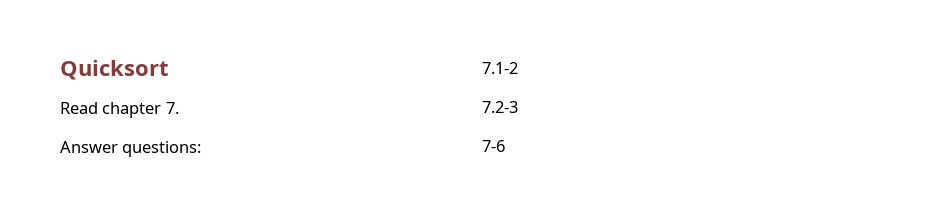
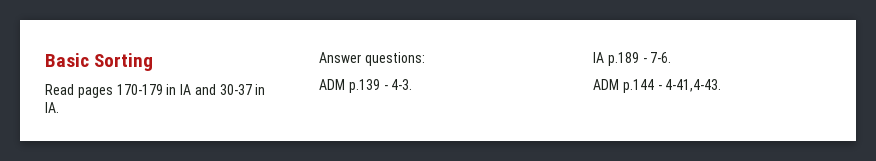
[60,60,169,80] Quicksort -> [45,53,154,71] Basic Sorting
[102,102,179,118] [60,141,202,157] [482,62,518,74] [482,101,518,113] [482,140,505,152] chapter 7. // Answer questions: // 7.1-2 // 7.2-3 // 7-6 -> [77,84,266,98] [45,102,59,113] [319,52,425,66] [319,79,413,93] [593,52,672,66] [593,79,722,93] pages 170-179 in IA and 30-37 in IA. // Answer questions: // ADM p.139 - 4-3. // IA p.189 - 7-6. // ADM p.144 - 4-41,4-43.

